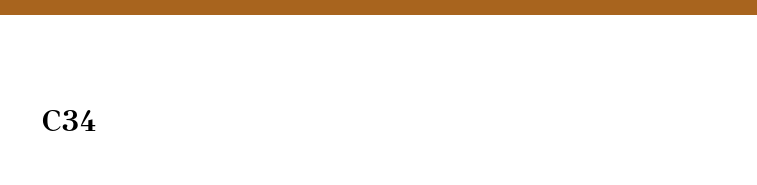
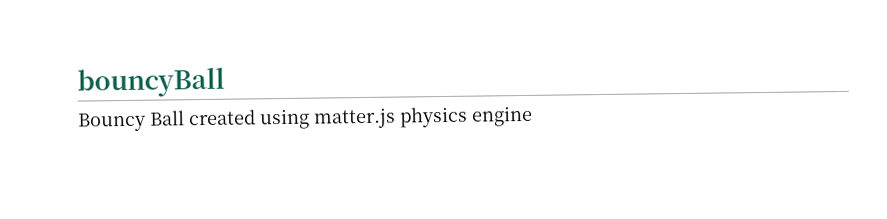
[42,109,97,132] C34 -> [77,67,225,98] [78,105,533,132] bouncyBall // Bouncy Ball created using matter.js physics engine

